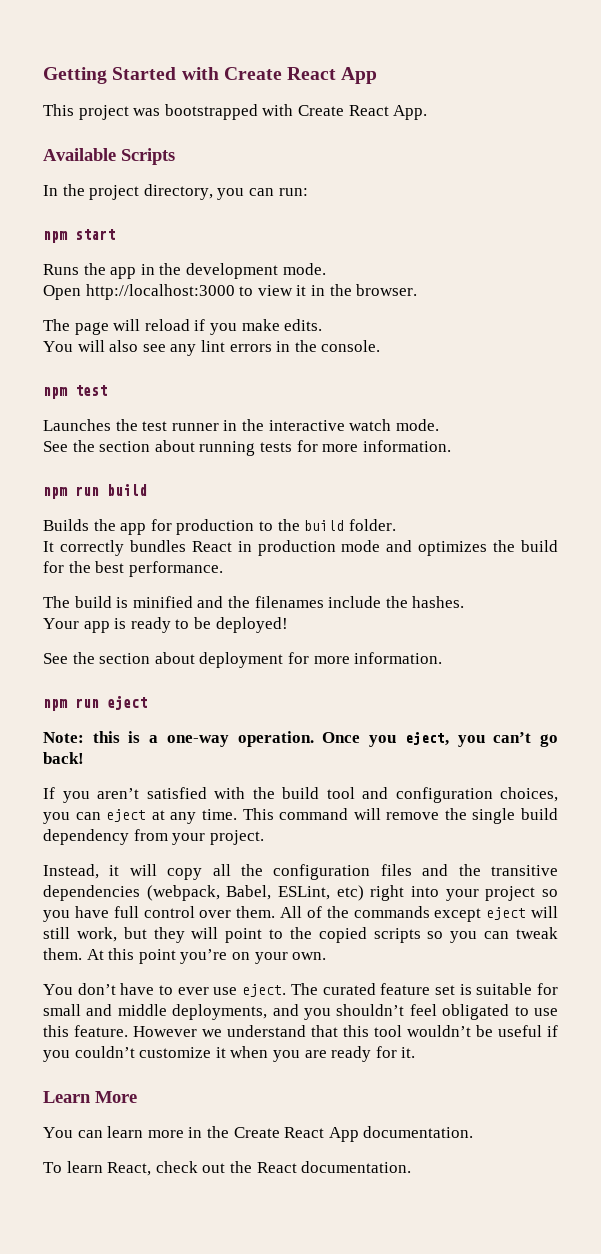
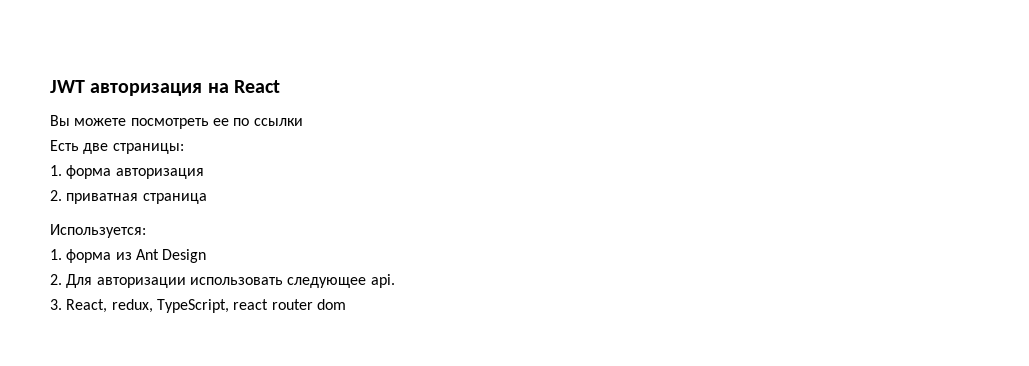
[43,67,378,84] [43,104,428,120] [43,148,175,165] [43,184,308,200] [43,229,115,243] [43,263,326,279] [43,284,418,300] [43,319,323,335] [43,340,381,356] [43,385,107,399] [43,419,439,431] [43,440,451,456] [43,484,147,499] [43,519,396,535] [43,540,558,556] [43,561,223,577] [43,596,465,608] [43,617,288,633] [43,652,443,668] [43,695,147,711] [43,731,559,747] [43,752,84,764] [43,787,558,803] [43,808,558,824] [43,829,264,845] [43,864,558,880] [43,885,559,901] [43,906,558,922] [43,927,559,943] [43,948,327,964] [43,983,558,997] [43,1004,558,1020] [43,1025,558,1037] [43,1046,416,1062] [43,1091,137,1103] [43,1126,474,1142] [43,1161,412,1176] Getting Started with Create React App // This project was bootstrapped with Create React App. // Available Scripts // In the project directory, you can run: // npm start // Runs the app in the development mode. // Open http://localhost:3000 to view it in the browser. // The page will reload if you make edits. // You will also see any lint errors in the console. // npm test // Launches the test runner in the interactive watch mode. // See the section about running tests for more information. // npm run build // Builds the app for production to the build folder. // It correctly bundles React in production mode and optimizes the build for the best performance. // The build is minified and the filenames include the hashes. // Your app is ready to be deployed! // See the section about deployment for more information. // npm run eject // Note: this is a one-way operation. Once you eject, you can’t go back! // If you aren’t satisfied with the build tool and configuration choices, you can eject at any time. This command will remove the single build dependency from your project. // Instead, it will copy all the configuration files and the transitive dependencies (webpack, Babel, ESLint, etc) right into your project so you have full control over them. All of the commands except eject will still work, but they will point to the copied scripts so you can tweak them. At this point you’re on your own. // You don’t have to ever use eject. The curated feature set is suitable for small and middle deployments, and you shouldn’t feel obligated to use this feature. However we understand that this tool wouldn’t be useful if you couldn’t customize it when you are ready for it. // Learn More // You can learn more in the Create React App documentation. // To learn React, check out the React documentation. -> [50,80,281,96] [50,115,303,129] [50,140,184,154] [50,165,204,179] [50,190,207,204] [50,224,146,238] [50,249,207,263] [50,274,395,288] [50,299,346,313] JWT авторизация на React // Вы можете посмотреть ее по ссылки // Есть две страницы: // 1. форма авторизация // 2. приватная страница // Используется: // 1. форма из Ant Design // 2. Для авторизации использовать следующее api. // 3. React, redux, TypeScript, react router dom

